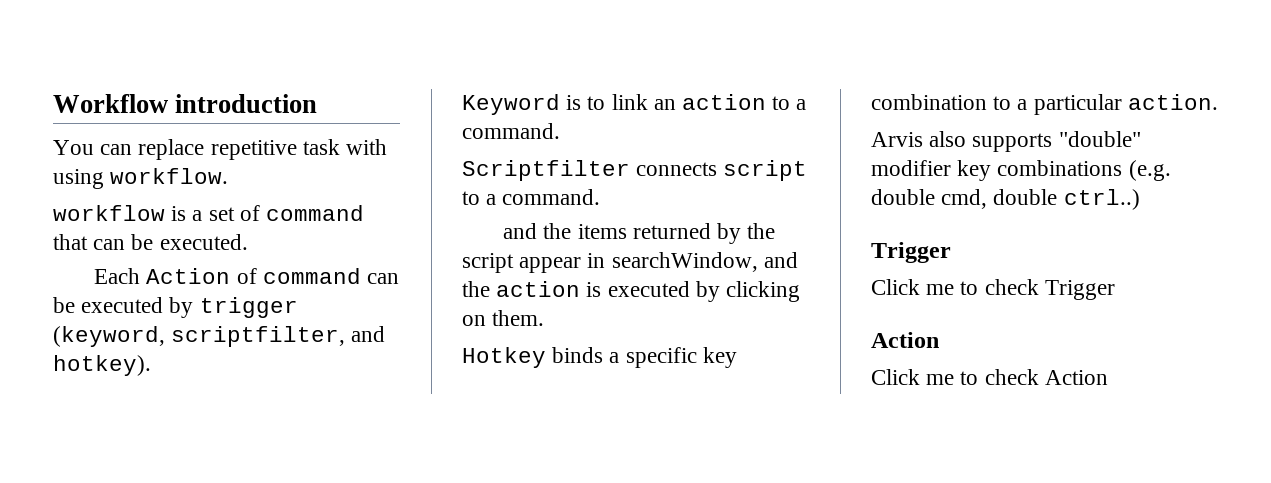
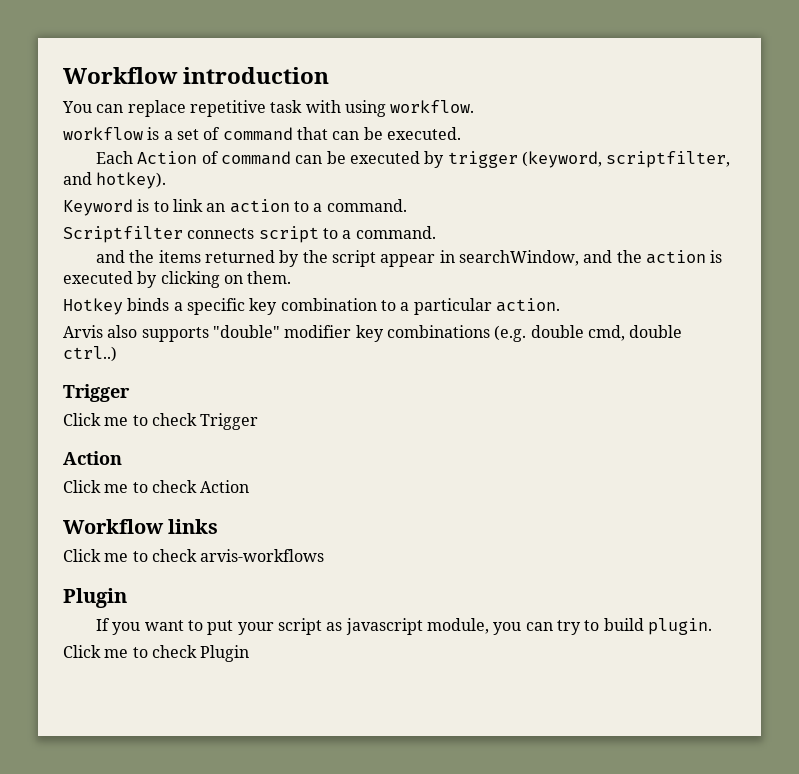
(1108, 377) none -> [63,519,219,534] [63,549,325,562] [63,588,127,608] [96,618,712,635] [63,645,250,662] // Workflow links // Click me to check arvis-workflows // Plugin // If you want to put your script as javascript module, you can try to build plugin. // Click me to check Plugin

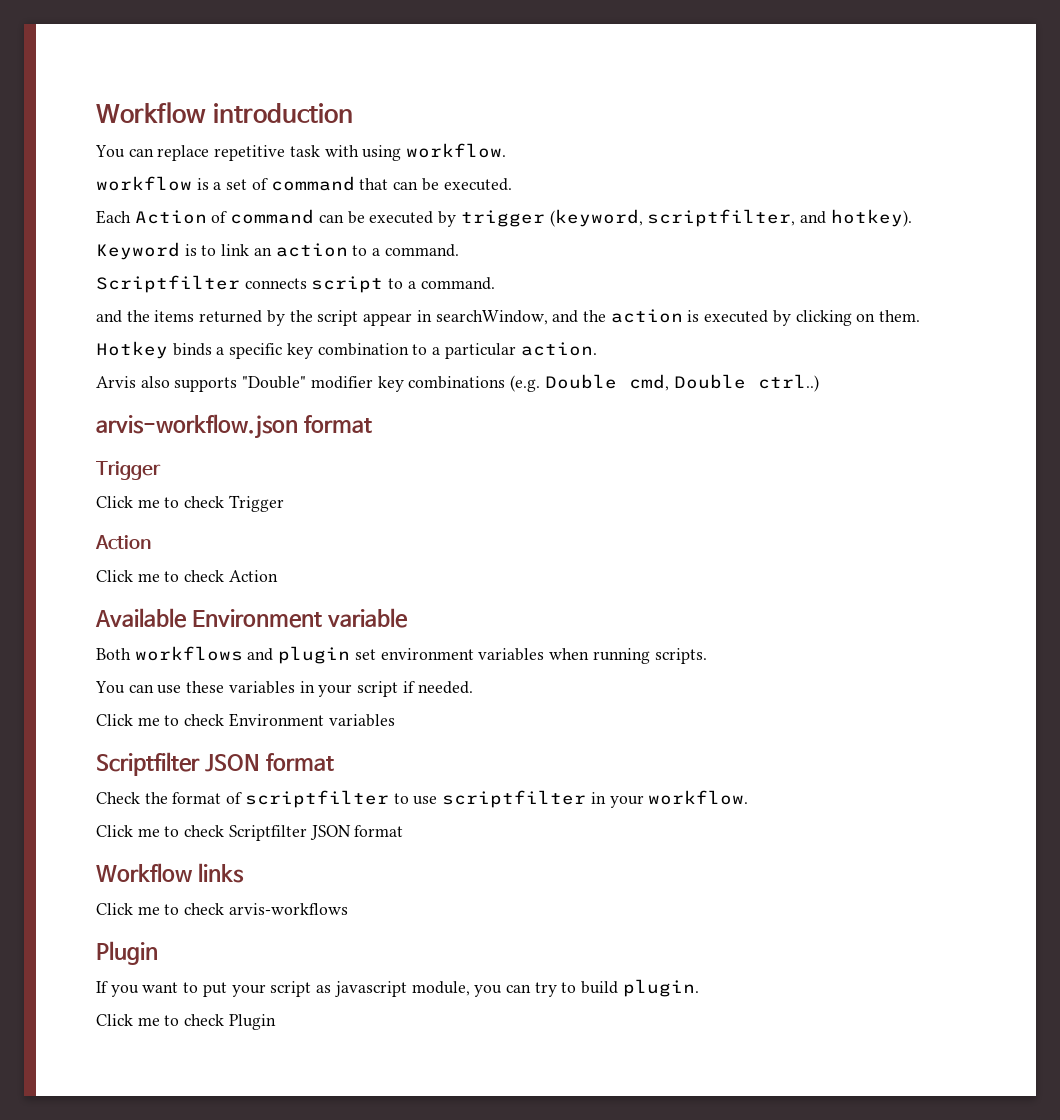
[212,325,280,338] "double" -> [242,376,307,389] "Double"
[530,325,683,341] double cmd, double -> [544,374,746,391] Double cmd, Double
(117, 354) none -> [96,414,372,439] // arvis-workflow.json format
(250, 486) none -> [95,608,408,628] [96,646,707,664] [95,681,473,697] [96,713,395,727] [96,752,334,776] [96,790,749,808] [96,825,404,841] // Available Environment variable // Both workflows and plugin set environment variables when running scripts. // You can use these variables in your script if needed. // Click me to check Environment variables // Scriptfilter JSON format // Check the format of scriptfilter to use scriptfilter in your workflow. // Click me to check Scriptfilter JSON format

